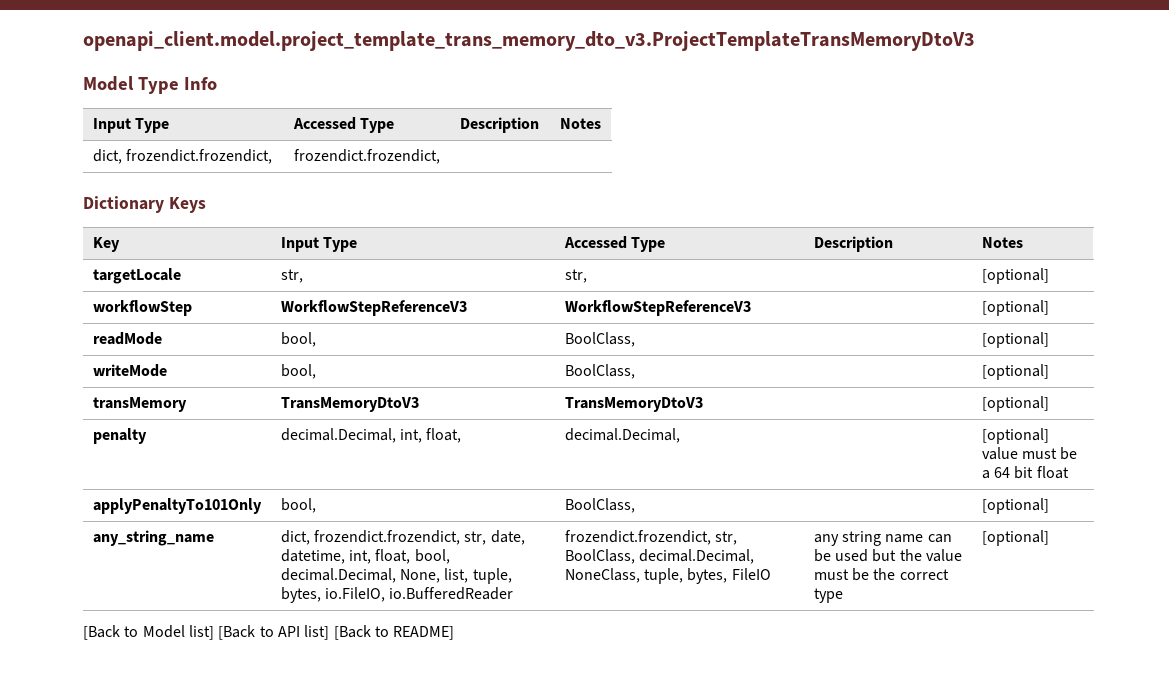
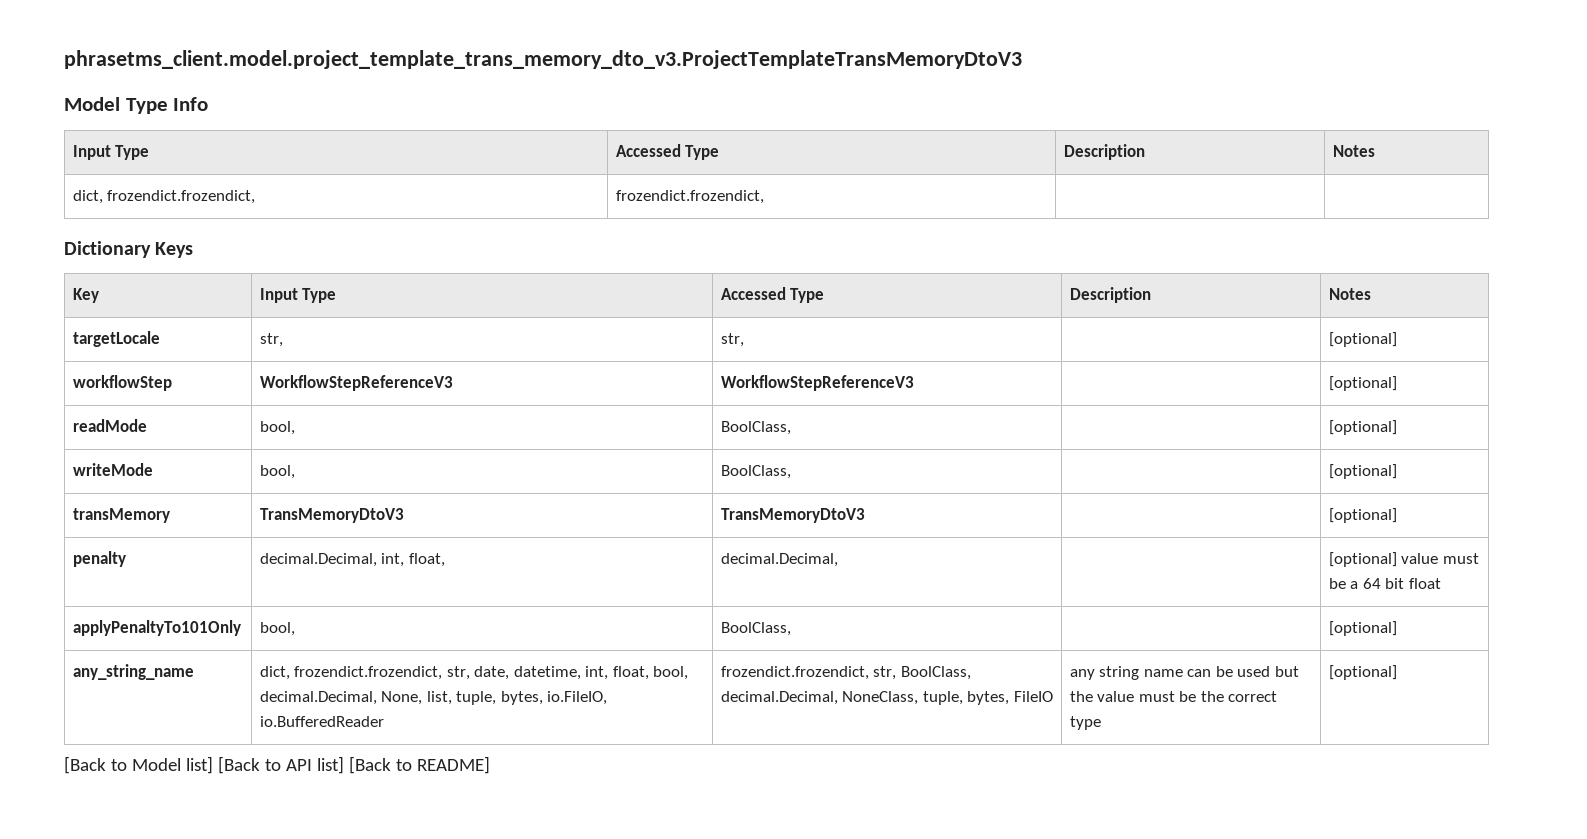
[83,31,975,51] openapi_client.model.project_template_trans_memory_dto_v3.ProjectTemplateTransMemoryDtoV3 -> [64,50,1022,69] phrasetms_client.model.project_template_trans_memory_dto_v3.ProjectTemplateTransMemoryDtoV3

